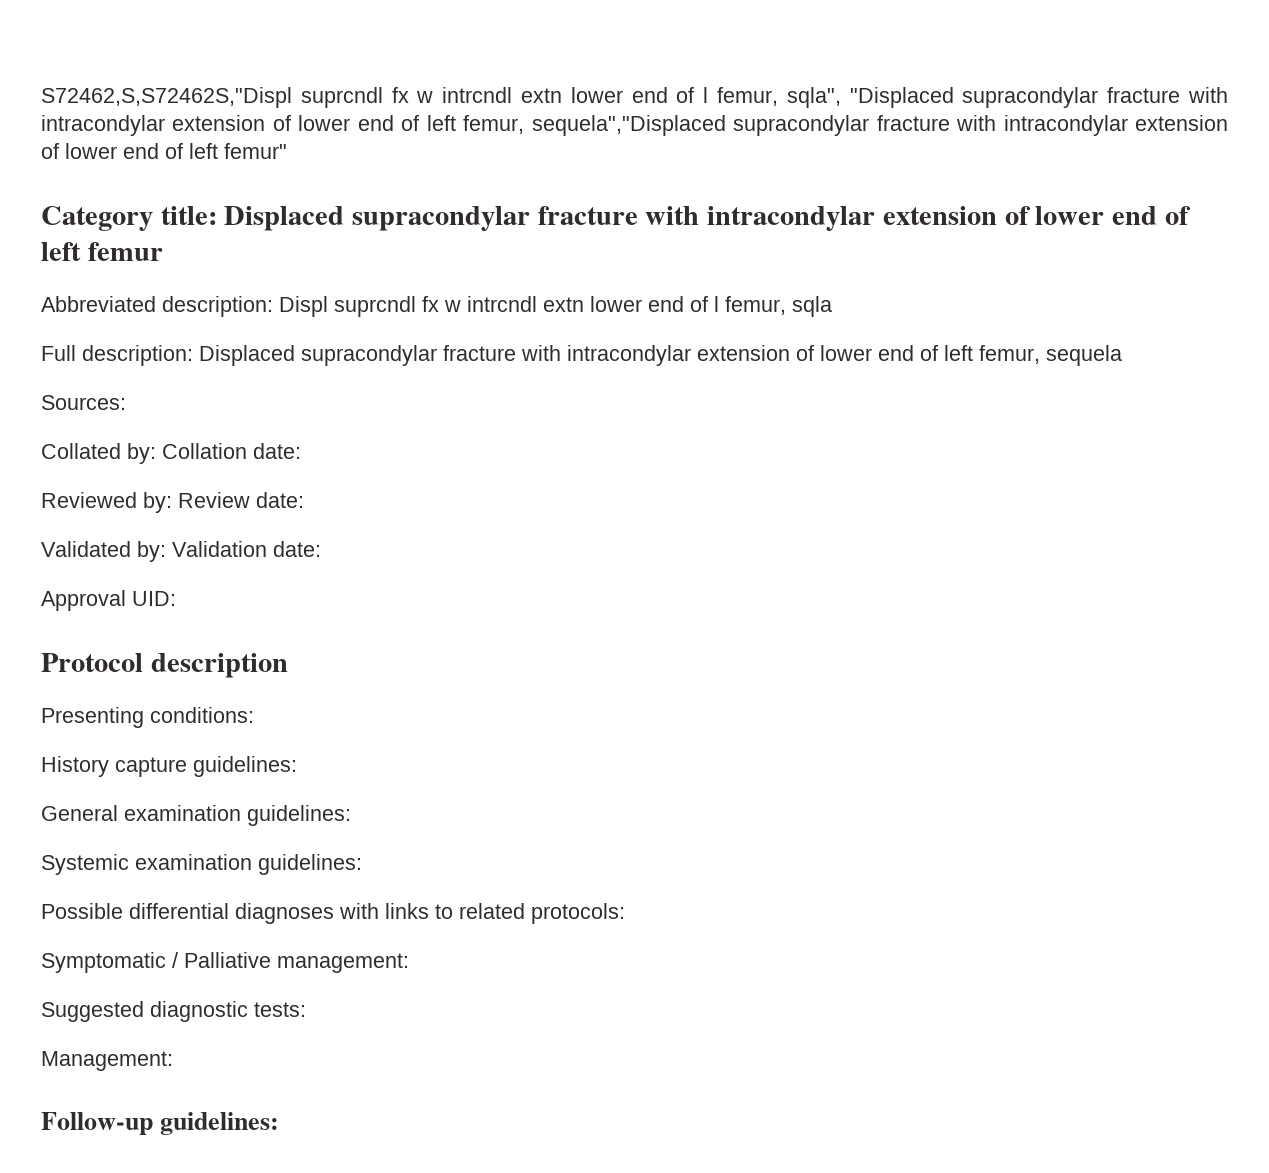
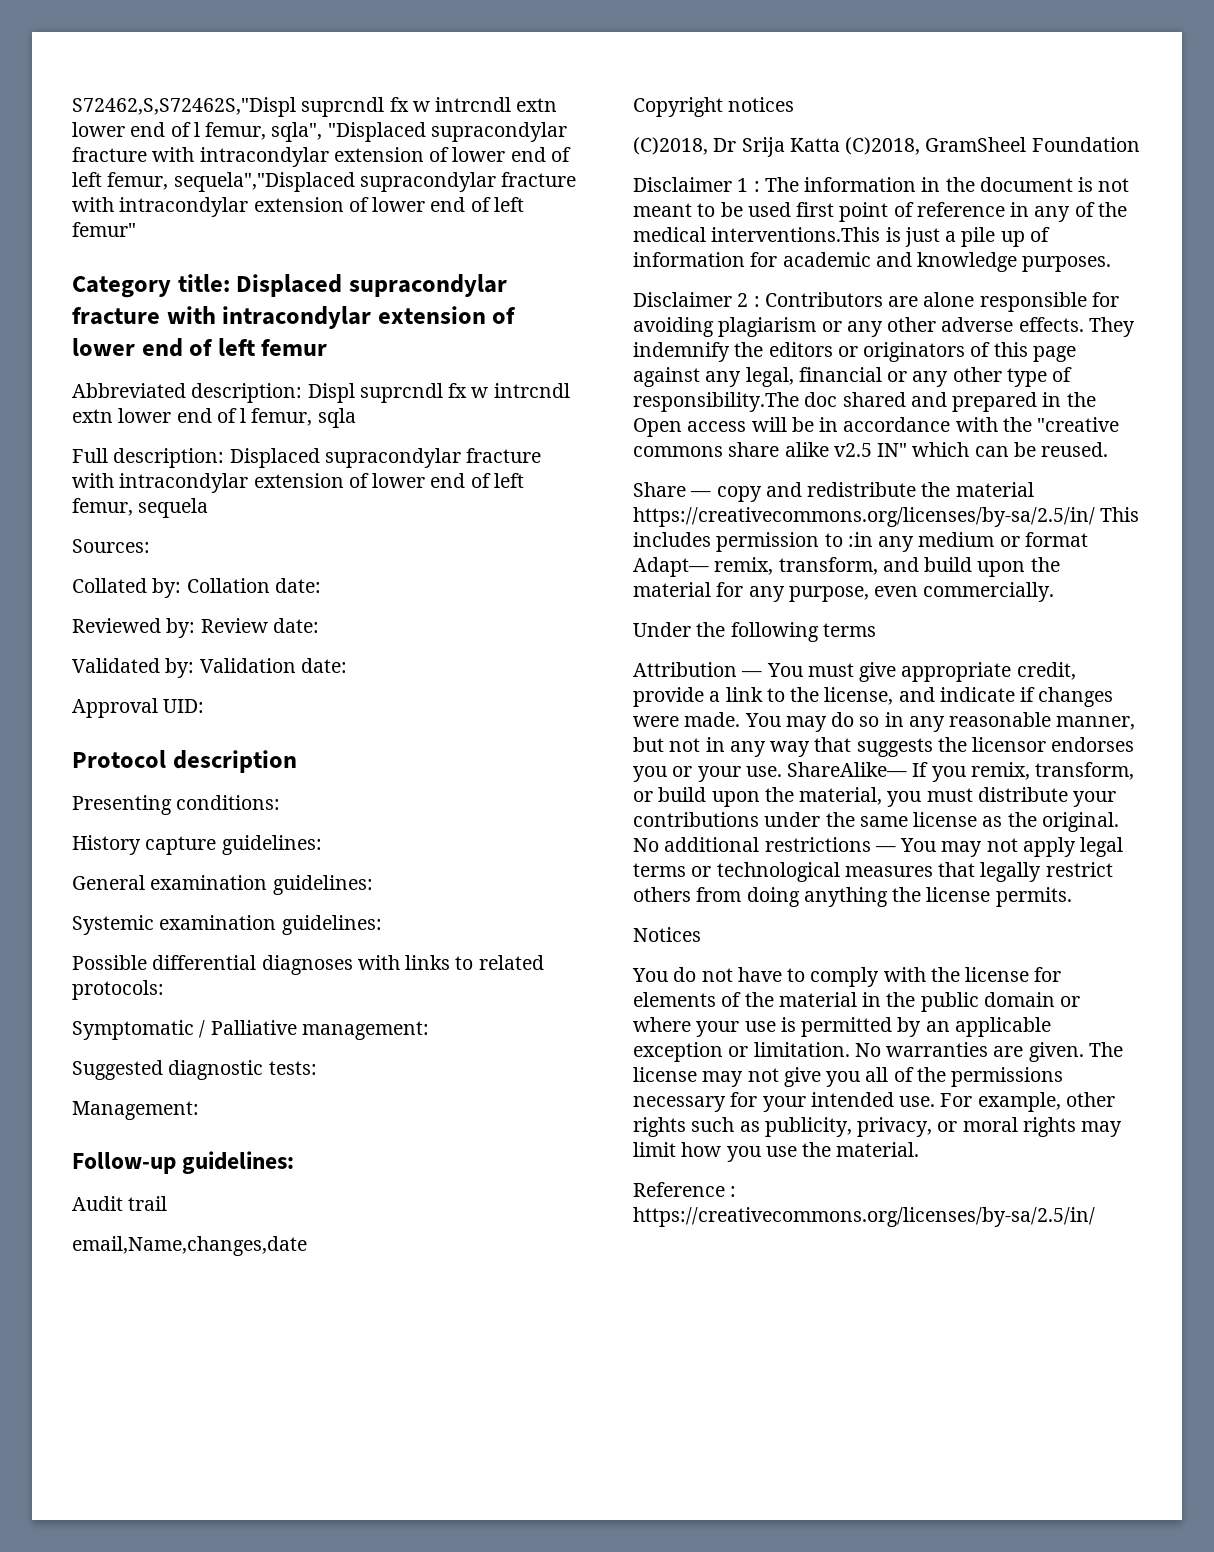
(280, 1123) none -> [72,1196,168,1211] [72,1236,307,1256] [633,97,795,117] [633,137,1140,157] [633,177,1130,192] [633,202,1127,222] [633,227,1050,247] [633,252,1112,272] [633,292,1119,312] [633,317,1135,337] [633,342,1076,362] [633,367,1073,387] [633,392,1096,412] [633,417,1120,437] [633,442,1109,457] [633,482,1034,502] [633,507,1140,527] [633,532,1088,552] [633,557,1060,577] [633,582,1055,602] [633,622,876,642] [633,662,1076,682] [633,687,1114,707] [633,712,1136,732] [633,737,1135,757] [633,762,1135,782] [633,787,1117,807] [633,812,1119,832] [633,837,1124,857] [633,862,1113,882] [633,887,1072,907] [633,927,701,942] [632,967,1062,987] [633,992,1081,1012] [633,1017,1051,1037] [633,1042,1123,1062] [633,1067,1064,1087] [633,1092,1115,1112] [633,1117,1123,1137] [633,1142,920,1162] [633,1182,737,1197] [633,1207,1095,1227] // Audit trail // email,Name,changes,date // Copyright notices // (C)2018, Dr Srija Katta (C)2018, GramSheel Foundation // Disclaimer 1 : The information in the document is not meant to be used first point of reference in any of the medical interventions.This is just a pile up of information for academic and knowledge purposes. // Disclaimer 2 : Contributors are alone responsible for avoiding plagiarism or any other adverse effects. They indemnify the editors or originators of this page against any legal, financial or any other type of responsibility.The doc shared and prepared in the Open access will be in accordance with the "creative commons share alike v2.5 IN" which can be reused. // Share — copy and redistribute the material https://creativecommons.org/licenses/by-sa/2.5/in/ This includes permission to :in any medium or format Adapt— remix, transform, and build upon the material for any purpose, even commercially. // Under the following terms // Attribution — You must give appropriate credit, provide a link to the license, and indicate if changes were made. You may do so in any reasonable manner, but not in any way that suggests the licensor endorses you or your use. ShareAlike— If you remix, transform, or build upon the material, you must distribute your contributions under the same license as the original. No additional restrictions — You may not apply legal terms or technological measures that legally restrict others from doing anything the license permits. // Notices // You do not have to comply with the license for elements of the material in the public domain or where your use is permitted by an applicable exception or limitation. No warranties are given. The license may not give you all of the permissions necessary for your intended use. For example, other rights such as publicity, privacy, or moral rights may limit how you use the material. // Reference : https://creativecommons.org/licenses/by-sa/2.5/in/

